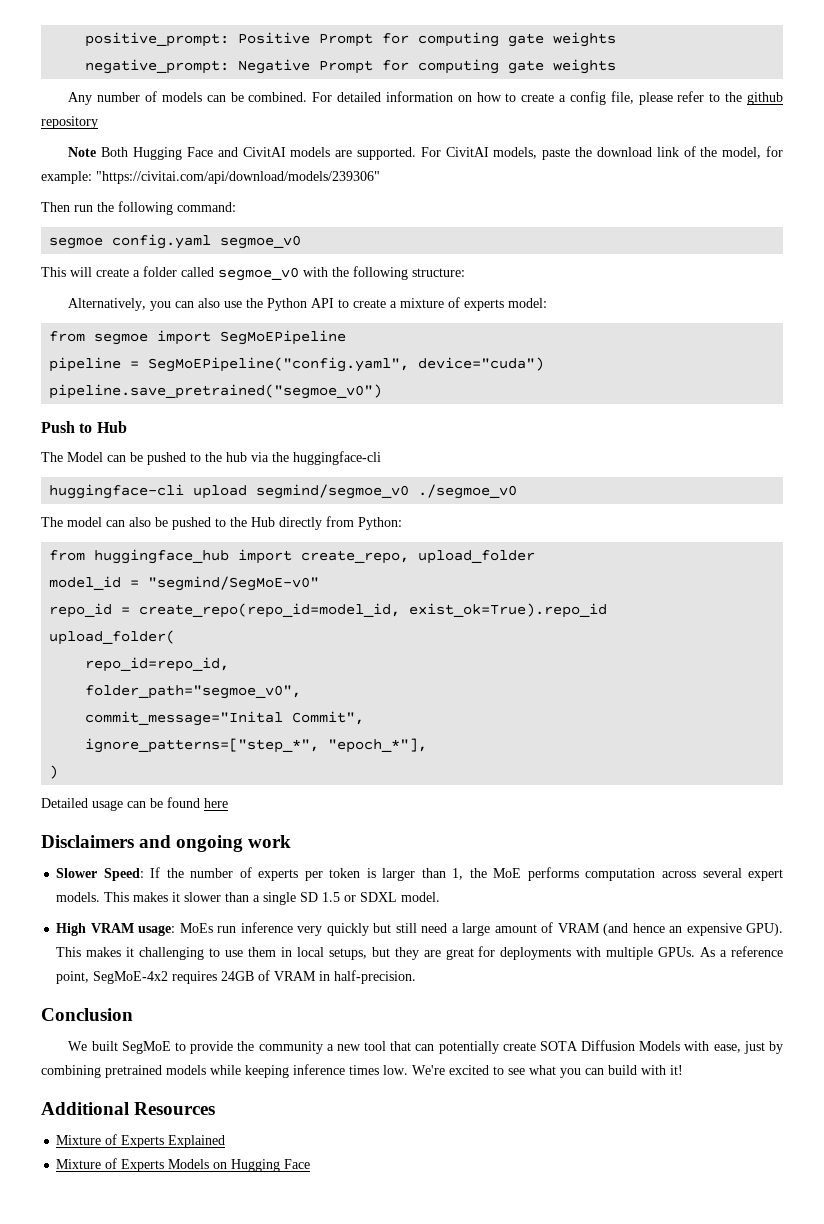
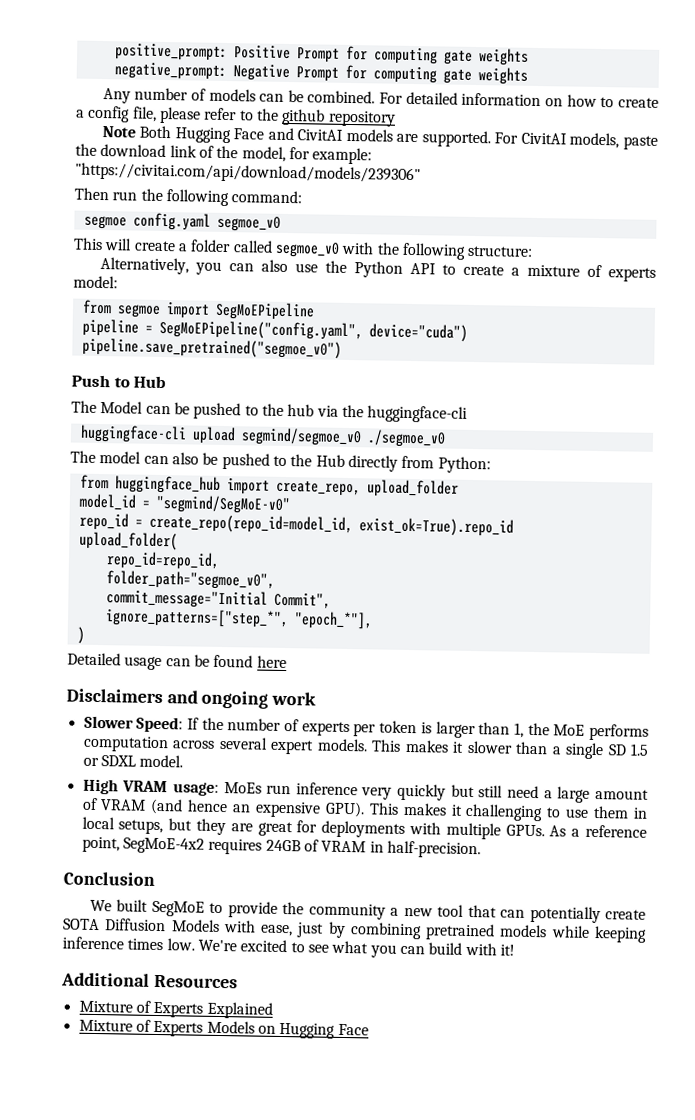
[85,711,284,726] commit_message="Inital -> [105,589,268,609] commit_message="Initial

